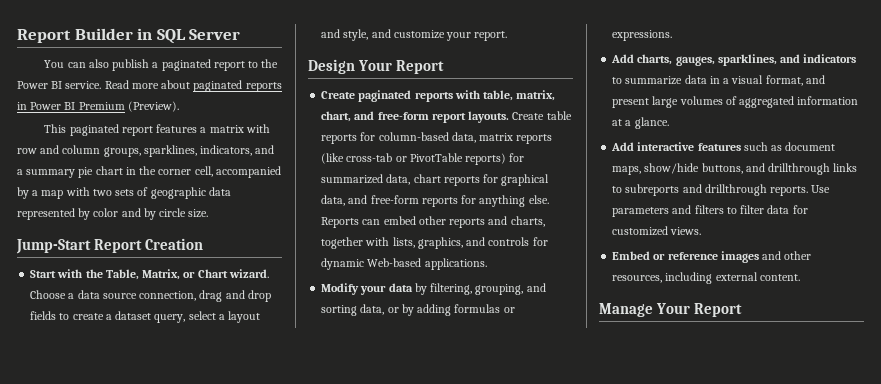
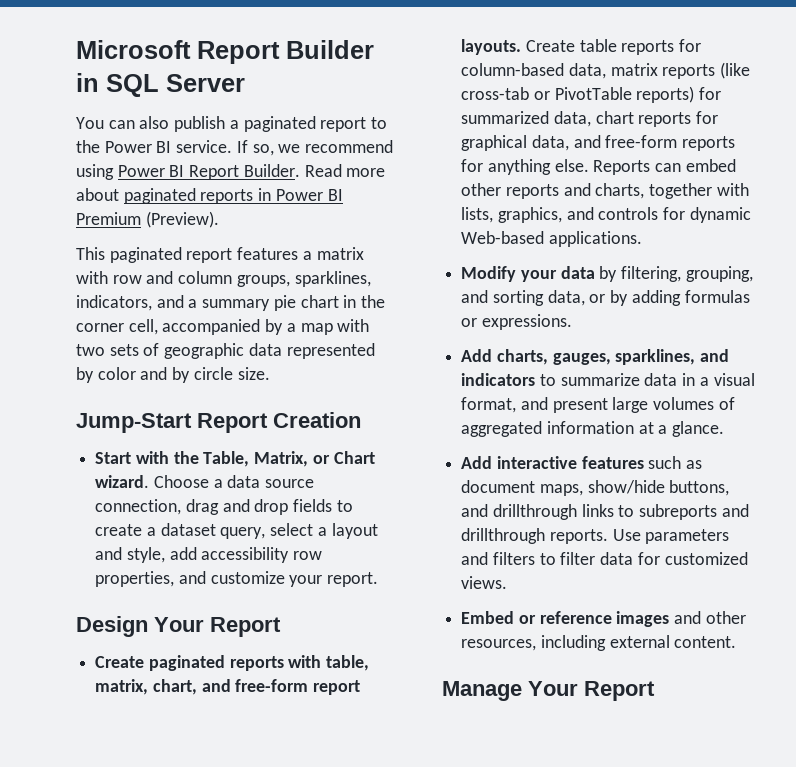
(17, 36) none -> [76,40,191,59] Microsoft
(102, 85) none -> [236,140,394,156] [76,164,300,180] If so, we recommend using Power BI Report Builder.
(369, 35) none -> [169,547,323,563] [95,571,175,587] add accessibility row properties,

